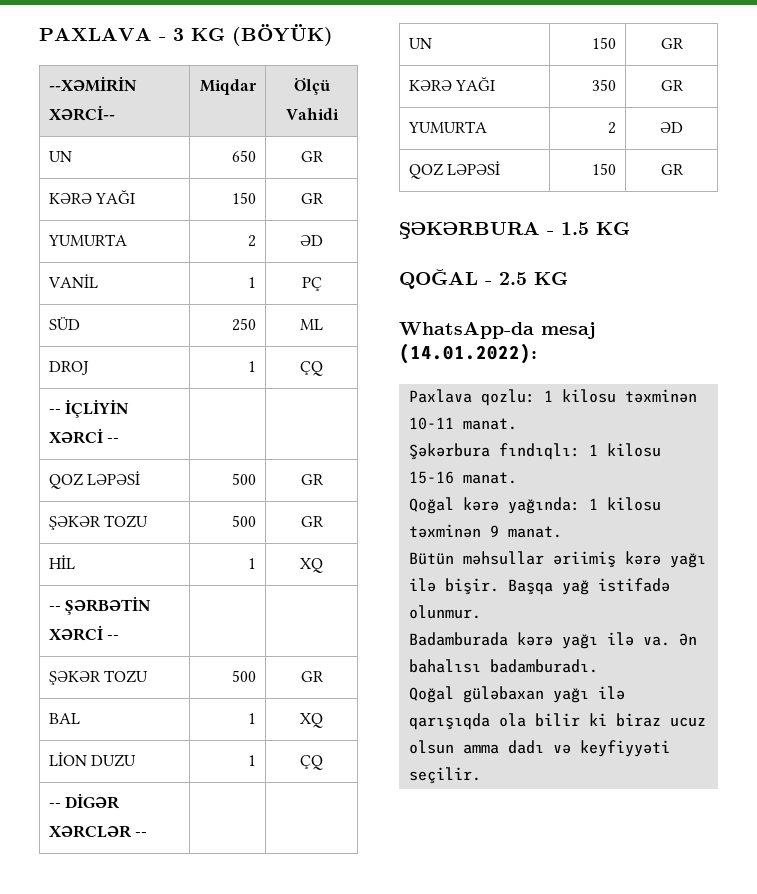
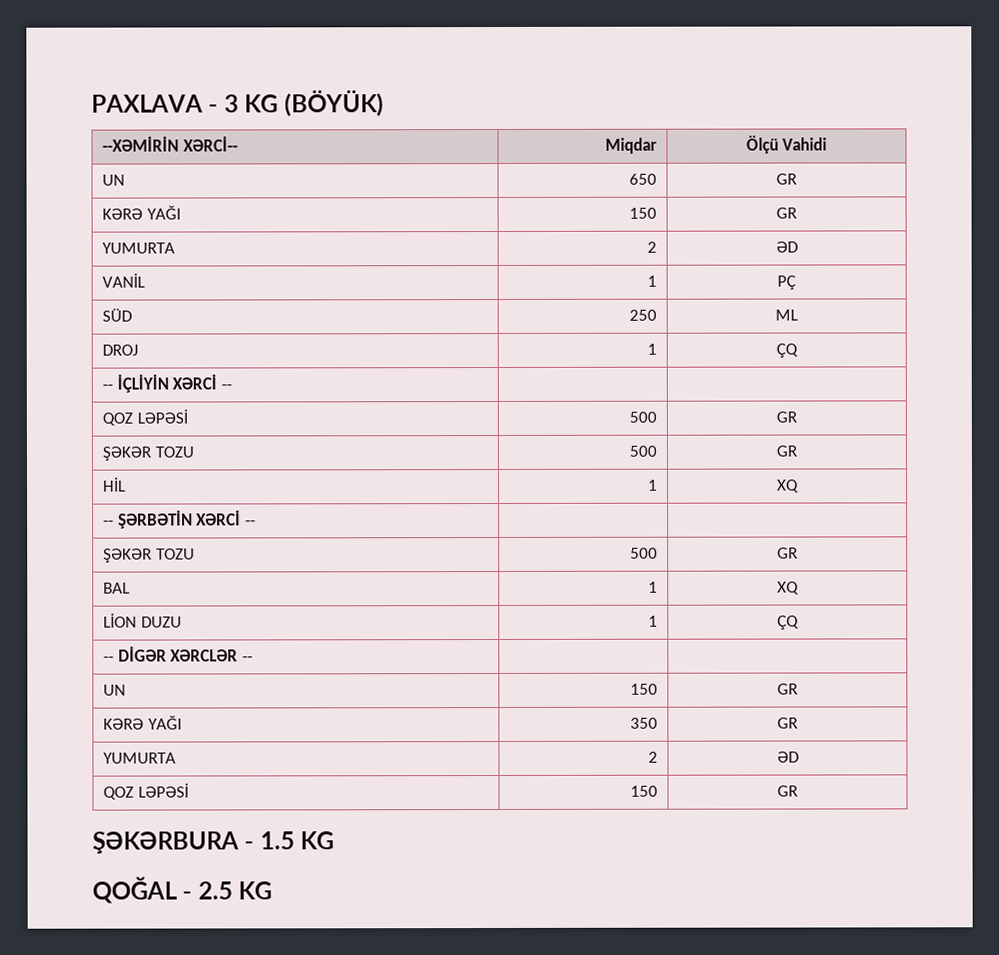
[399,322,596,339] [399,343,537,364] [409,389,698,406] [409,417,518,430] [409,443,662,460] [409,471,518,484] [409,497,662,514] [409,524,563,538] [409,551,707,568] [409,578,671,595] [409,605,482,619] [409,632,698,649] [409,659,599,673] [409,686,626,703] [409,713,707,730] [409,740,671,757] [409,767,482,784] // WhatsApp-da mesaj (14.01.2022): // Paxlava qozlu: 1 kilosu təxminən 10-11 manat. // Şəkərbura fındıqlı: 1 kilosu 15-16 manat. // Qoğal kərə yağında: 1 kilosu təxminən 9 manat. // Bütün məhsullar əriimiş kərə yağı ilə bişir. Başqa yağ istifadə olunmur. // Badamburada kərə yağı ilə va. Ən bahalısı badamburadı. // Qoğal güləbaxan yağı ilə qarışıqda ola bilir ki biraz ucuz olsun amma dadı və keyfiyyəti seçilir. -> (273, 890) none

